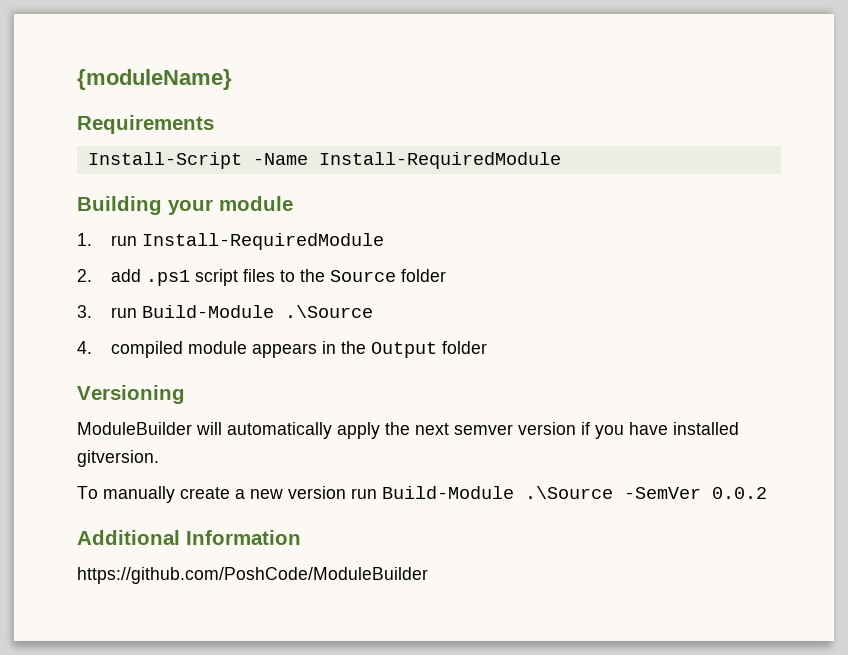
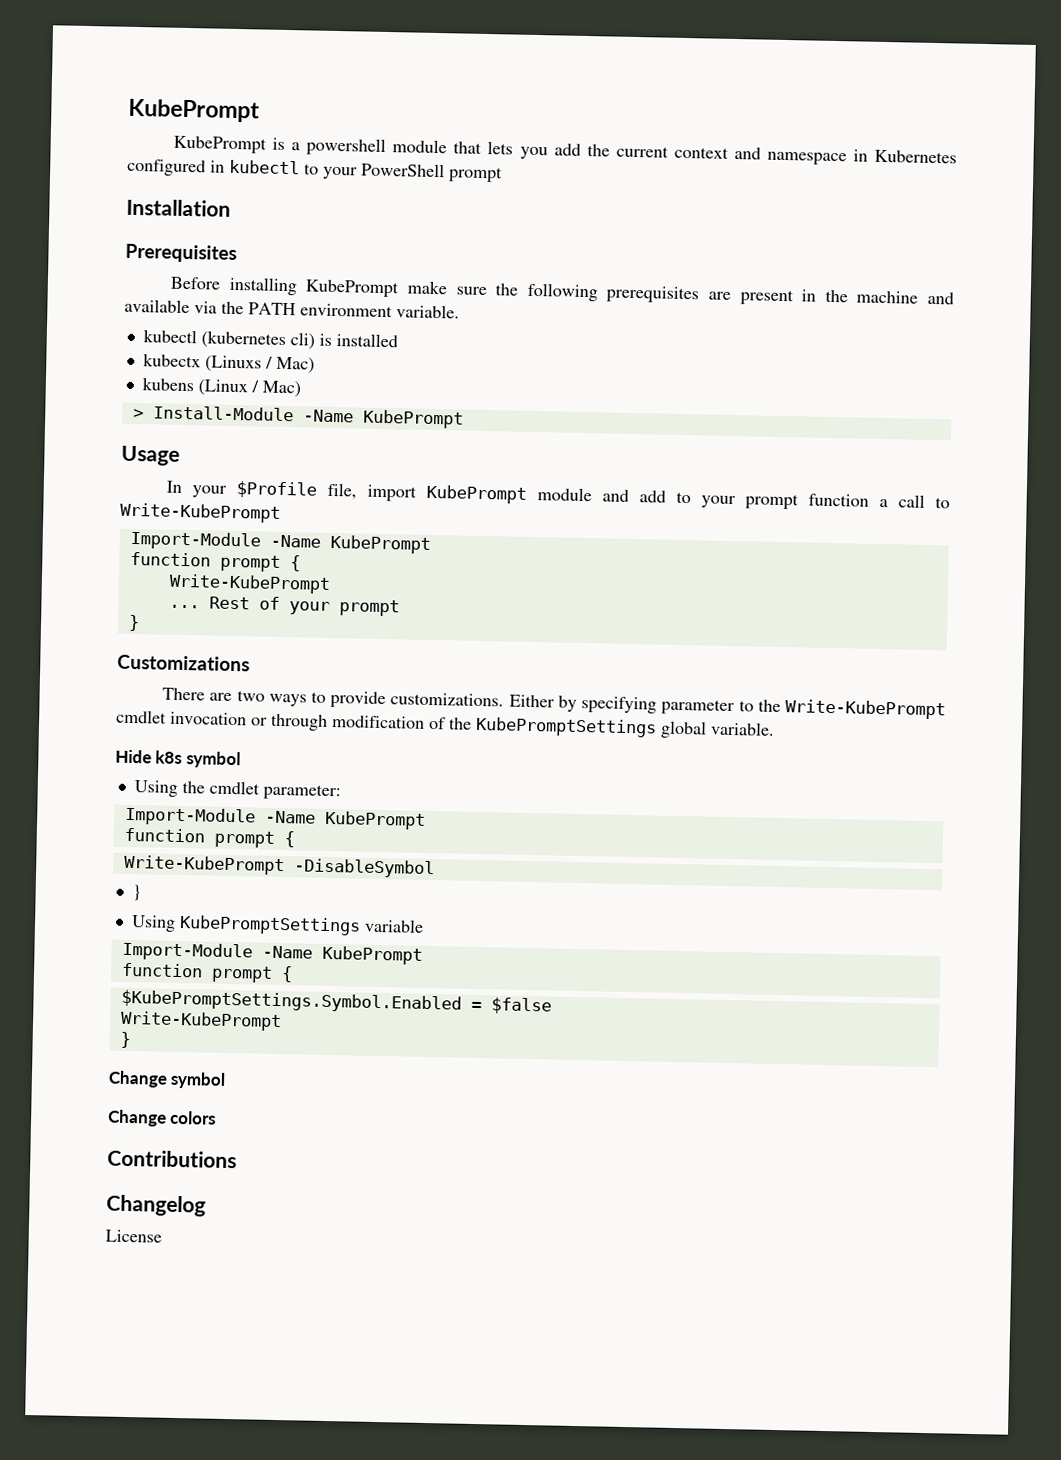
[77,69,232,90] [77,115,214,134] [87,152,561,169] [77,196,293,215] [77,233,384,250] [77,269,446,286] [77,305,373,318] [77,341,487,358] [77,385,185,404] [77,422,739,439] [77,450,159,467] [77,486,767,503] [77,530,301,545] [77,567,428,584] {moduleName} // Requirements // Install-Script -Name Install-RequiredModule // Building your module // 1. run Install-RequiredModule // 2. add .ps1 script files to the Source folder // 3. run Build-Module .\Source // 4. compiled module appears in the Output folder // Versioning // ModuleBuilder will automatically apply the next semver version if you have installed gitversion. // To manually create a new version run Build-Module .\Source -SemVer 0.0.2 // Additional Information // https://github.com/PoshCode/ModuleBuilder -> [128,98,260,123] [173,135,958,166] [127,158,503,183] [126,198,231,217] [125,243,237,264] [170,276,955,306] [124,298,460,319] [142,329,398,350] [142,353,315,374] [141,377,301,398] [132,405,464,429] [121,445,180,466] [166,480,950,510] [120,502,281,523] [129,530,431,554] [129,551,301,572] [168,573,331,594] [168,596,400,617] [127,614,140,632] [117,654,250,672] [162,687,946,720] [116,709,775,739] [115,749,241,769] [133,780,341,801] [124,806,426,830] [123,827,295,848] [123,854,435,879] [131,884,142,902] [130,914,424,936] [121,941,423,965] [120,962,293,983] [120,989,552,1015] [119,1010,282,1032] [119,1031,131,1049] [108,1070,227,1089] [107,1109,217,1127] [107,1149,237,1169] [106,1194,206,1217] [105,1229,162,1243] KubePrompt // KubePrompt is a powershell module that lets you add the current context and namespace in Kubernetes configured in kubectl to your PowerShell prompt // Installation // Prerequisites // Before installing KubePrompt make sure the following prerequisites are present in the machine and available via the PATH environment variable. // kubectl (kubernetes cli) is installed // kubectx (Linuxs / Mac) // kubens (Linux / Mac) // > Install-Module -Name KubePrompt // Usage // In your $Profile file, import KubePrompt module and add to your prompt function a call to Write-KubePrompt // Import-Module -Name KubePrompt // function prompt { // Write-KubePrompt // ... Rest of your prompt // } // Customizations // There are two ways to provide customizations. Either by specifying parameter to the Write-KubePrompt cmdlet invocation or through modification of the KubePromptSettings global variable. // Hide k8s symbol // Using the cmdlet parameter: // Import-Module -Name KubePrompt // function prompt { // Write-KubePrompt -DisableSymbol // } // Using KubePromptSettings variable // Import-Module -Name KubePrompt // function prompt { // $KubePromptSettings.Symbol.Enabled = $false // Write-KubePrompt // } // Change symbol // Change colors // Contributions // Changelog // License

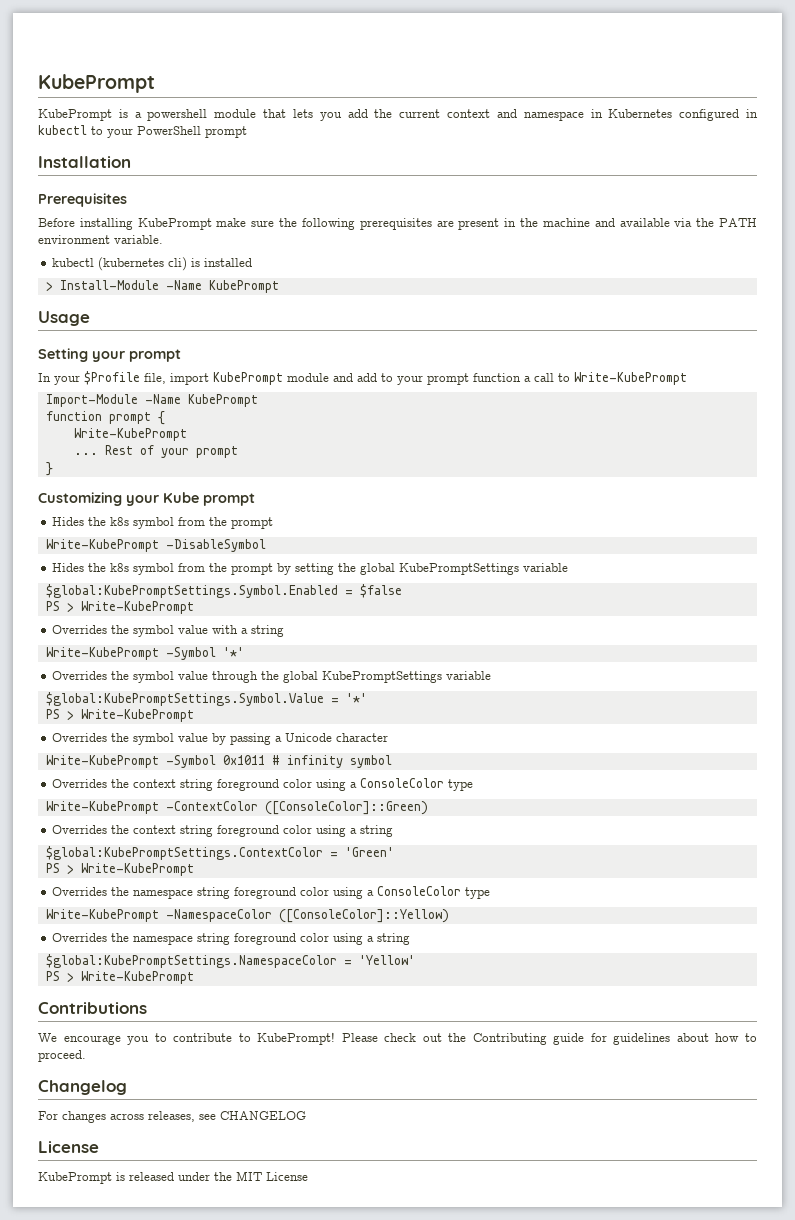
[142,353,315,374] [141,377,301,398] // kubectx (Linuxs / Mac) // kubens (Linux / Mac) -> (253, 262) none
(180, 455) none -> [38,348,181,362] // Setting your prompt
[117,654,250,672] [162,687,946,720] [116,709,775,739] [115,749,241,769] [133,780,341,801] [124,806,426,830] [123,827,295,848] Customizations // There are two ways to provide customizations. Either by specifying parameter to the Write-KubePrompt cmdlet invocation or through modification of the KubePromptSettings global variable. // Hide k8s symbol // Using the cmdlet parameter: // Import-Module -Name KubePrompt // function prompt { -> [38,492,255,506] [52,517,274,529] Customizing your Kube prompt // Hides the k8s symbol from the prompt
[131,884,142,902] [130,914,424,936] [121,941,423,965] [120,962,293,983] [120,989,462,1014] } // Using KubePromptSettings variable // Import-Module -Name KubePrompt // function prompt { // $KubePromptSettings.Symbol.Enabled -> [52,563,569,575] [45,584,338,598] Hides the k8s symbol from the prompt by setting the global KubePromptSettings variable // $global:KubePromptSettings.Symbol.Enabled
[119,1010,282,1032] [119,1031,131,1049] [108,1070,227,1089] [107,1109,217,1127] [107,1149,237,1169] [106,1194,206,1217] Write-KubePrompt // } // Change symbol // Change colors // Contributions // Changelog // -> [45,601,194,614] [52,625,285,637] [45,647,244,660] [52,671,492,683] [45,692,367,706] [45,709,194,722] [52,733,389,745] [45,755,392,768] [52,778,474,791] [45,801,428,815] [52,825,394,837] [45,846,394,860] [45,863,194,876] [52,886,491,899] [45,909,449,923] [52,933,411,945] [45,954,415,968] [45,971,194,984] [38,1002,147,1014] [38,1032,757,1045] [38,1050,86,1062] [38,1080,127,1095] [38,1111,306,1123] [38,1141,99,1153] [38,1171,262,1184] PS > Write-KubePrompt // Overrides the symbol value with a string // Write-KubePrompt -Symbol '*' // Overrides the symbol value through the global KubePromptSettings variable // $global:KubePromptSettings.Symbol.Value = '*' // PS > Write-KubePrompt // Overrides the symbol value by passing a Unicode character // Write-KubePrompt -Symbol 0x1011 # infinity symbol // Overrides the context string foreground color using a ConsoleColor type // Write-KubePrompt -ContextColor ([ConsoleColor]::Green) // Overrides the context string foreground color using a string // $global:KubePromptSettings.ContextColor = 'Green' // PS > Write-KubePrompt // Overrides the namespace string foreground color using a ConsoleColor type // Write-KubePrompt -NamespaceColor ([ConsoleColor]::Yellow) // Overrides the namespace string foreground color using a string // $global:KubePromptSettings.NamespaceColor = 'Yellow' // PS > Write-KubePrompt // Contributions // We encourage you to contribute to KubePrompt! Please check out the Contributing guide for guidelines about how to proceed. // Changelog // For changes across releases, see CHANGELOG // License // KubePrompt is released under the MIT

